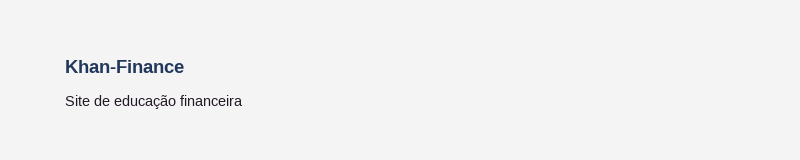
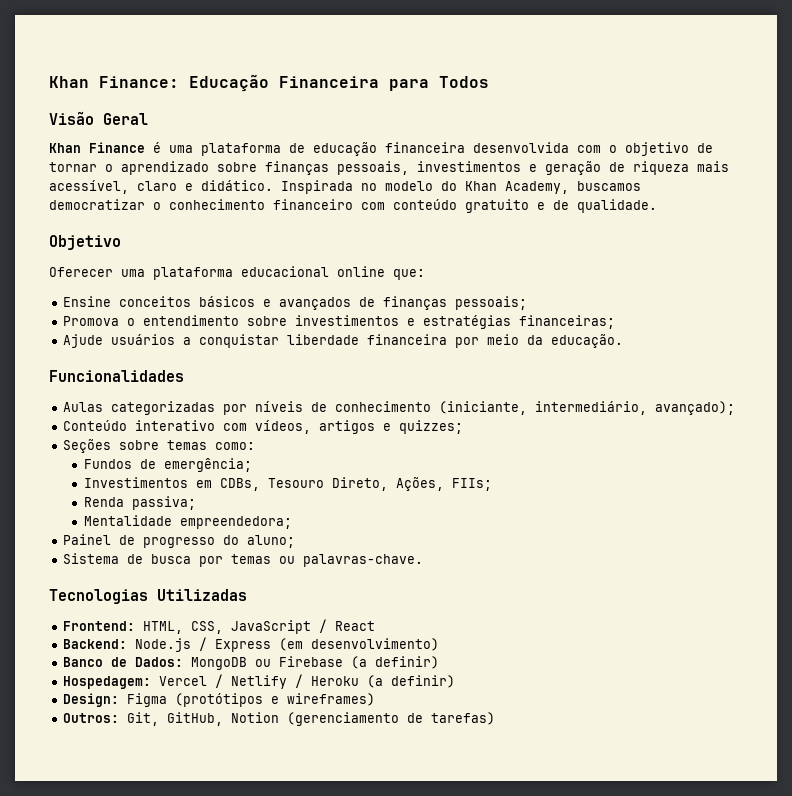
[65,60,184,73] [65,95,243,109] Khan-Finance // Site de educação financeira -> [49,74,489,92] [49,111,148,125] [49,142,713,156] [49,161,729,175] [49,180,641,194] [49,199,657,213] [49,235,121,250] [49,266,425,280] [62,296,527,310] [62,315,615,329] [62,334,623,348] [49,370,184,382] [62,401,735,415] [62,420,463,434] [62,439,255,453] [83,458,252,472] [83,477,492,491] [83,496,196,510] [83,515,292,529] [62,534,295,548] [62,553,423,567] [49,589,247,604] [62,619,375,634] [62,637,439,652] [62,656,439,670] [62,674,455,689] [62,693,375,707] [62,712,495,726] Khan Finance: Educação Financeira para Todos // Visão Geral // Khan Finance é uma plataforma de educação financeira desenvolvida com o objetivo de tornar o aprendizado sobre finanças pessoais, investimentos e geração de riqueza mais acessível, claro e didático. Inspirada no modelo do Khan Academy, buscamos democratizar o conhecimento financeiro com conteúdo gratuito e de qualidade. // Objetivo // Oferecer uma plataforma educacional online que: // Ensine conceitos básicos e avançados de finanças pessoais; // Promova o entendimento sobre investimentos e estratégias financeiras; // Ajude usuários a conquistar liberdade financeira por meio da educação. // Funcionalidades // Aulas categorizadas por níveis de conhecimento (iniciante, intermediário, avançado); // Conteúdo interativo com vídeos, artigos e quizzes; // Seções sobre temas como: // Fundos de emergência; // Investimentos em CDBs, Tesouro Direto, Ações, FIIs; // Renda passiva; // Mentalidade empreendedora; // Painel de progresso do aluno; // Sistema de busca por temas ou palavras-chave. // Tecnologias Utilizadas // Frontend: HTML, CSS, JavaScript / React // Backend: Node.js / Express (em desenvolvimento) // Banco de Dados: MongoDB ou Firebase (a definir) // Hospedagem: Vercel / Netlify / Heroku (a definir) // Design: Figma (protótipos e wireframes) // Outros: Git, GitHub, Notion (gerenciamento de tarefas)

